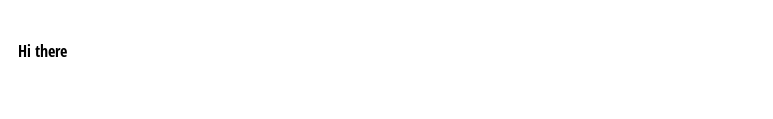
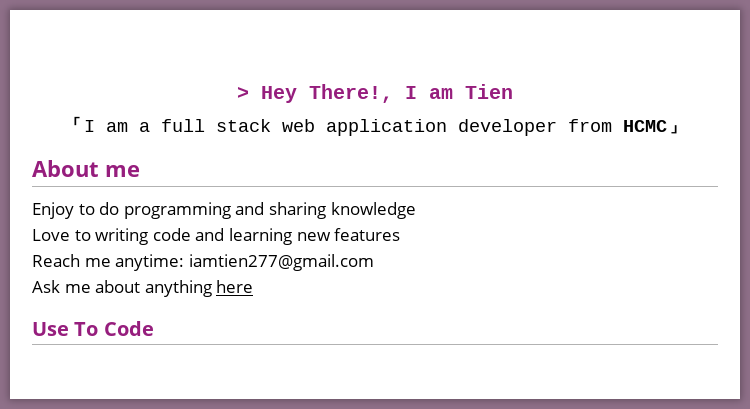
[18,44,68,57] Hi there -> [237,84,513,103] [64,116,686,136] [32,160,140,177] [32,202,416,219] [32,228,401,245] [32,254,374,271] [32,280,254,297] [32,321,154,336] > Hey There!, I am Tien // 「I am a full stack web application developer from HCMC」 // About me // Enjoy to do programming and sharing knowledge // Love to writing code and learning new features // Reach me anytime: iamtien277@gmail.com // Ask me about anything here // Use To Code

